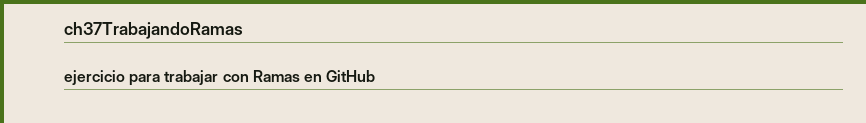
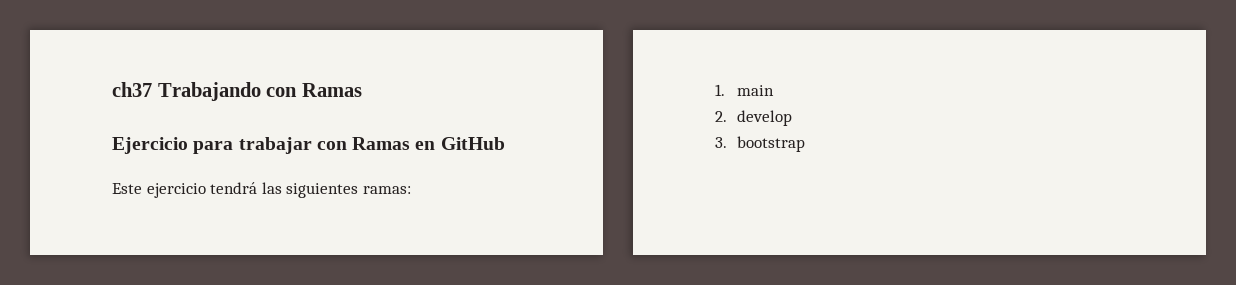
[64,22,243,39] [64,70,125,85] ch37TrabajandoRamas // ejercicio -> [112,82,362,101] [112,137,188,154] ch37 Trabajando con Ramas // Ejercicio
(376, 76) none -> [112,182,411,198] [715,84,774,96] [715,110,792,126] [715,136,805,152] // Este ejercicio tendrá las siguientes ramas: // 1. main // 2. develop // 3. bootstrap

